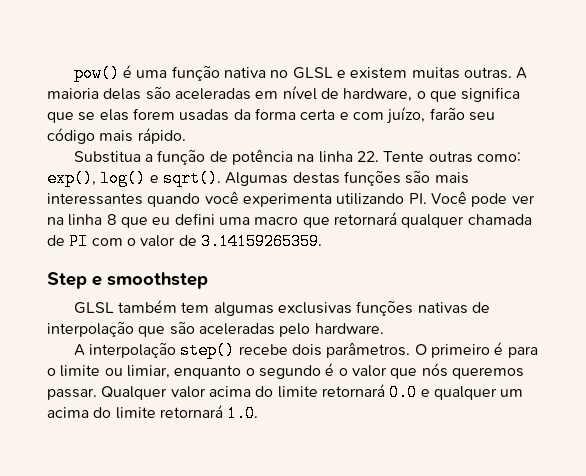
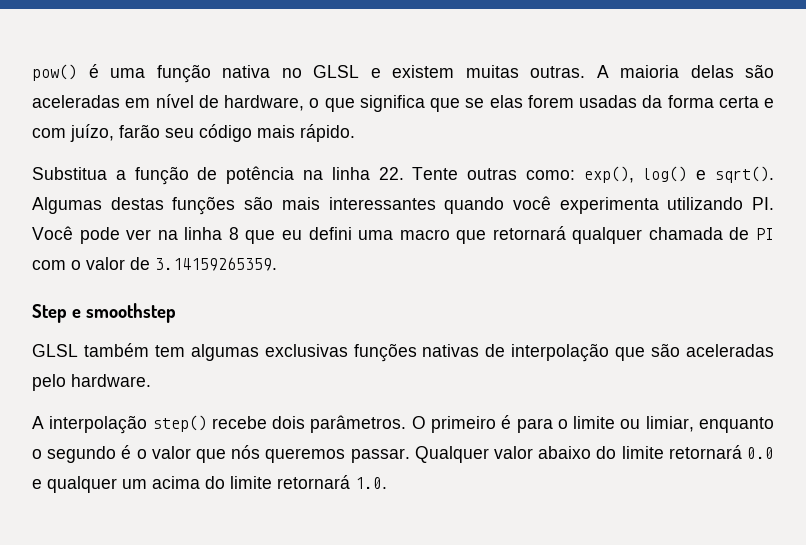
[208,386,251,397] acima -> [538,446,592,459] abaixo

